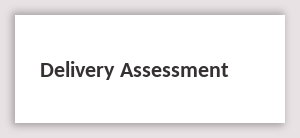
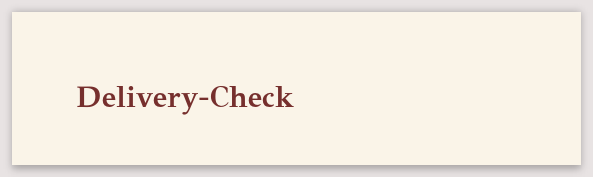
[40,61,229,80] Delivery Assessment -> [76,85,294,115] Delivery-Check

